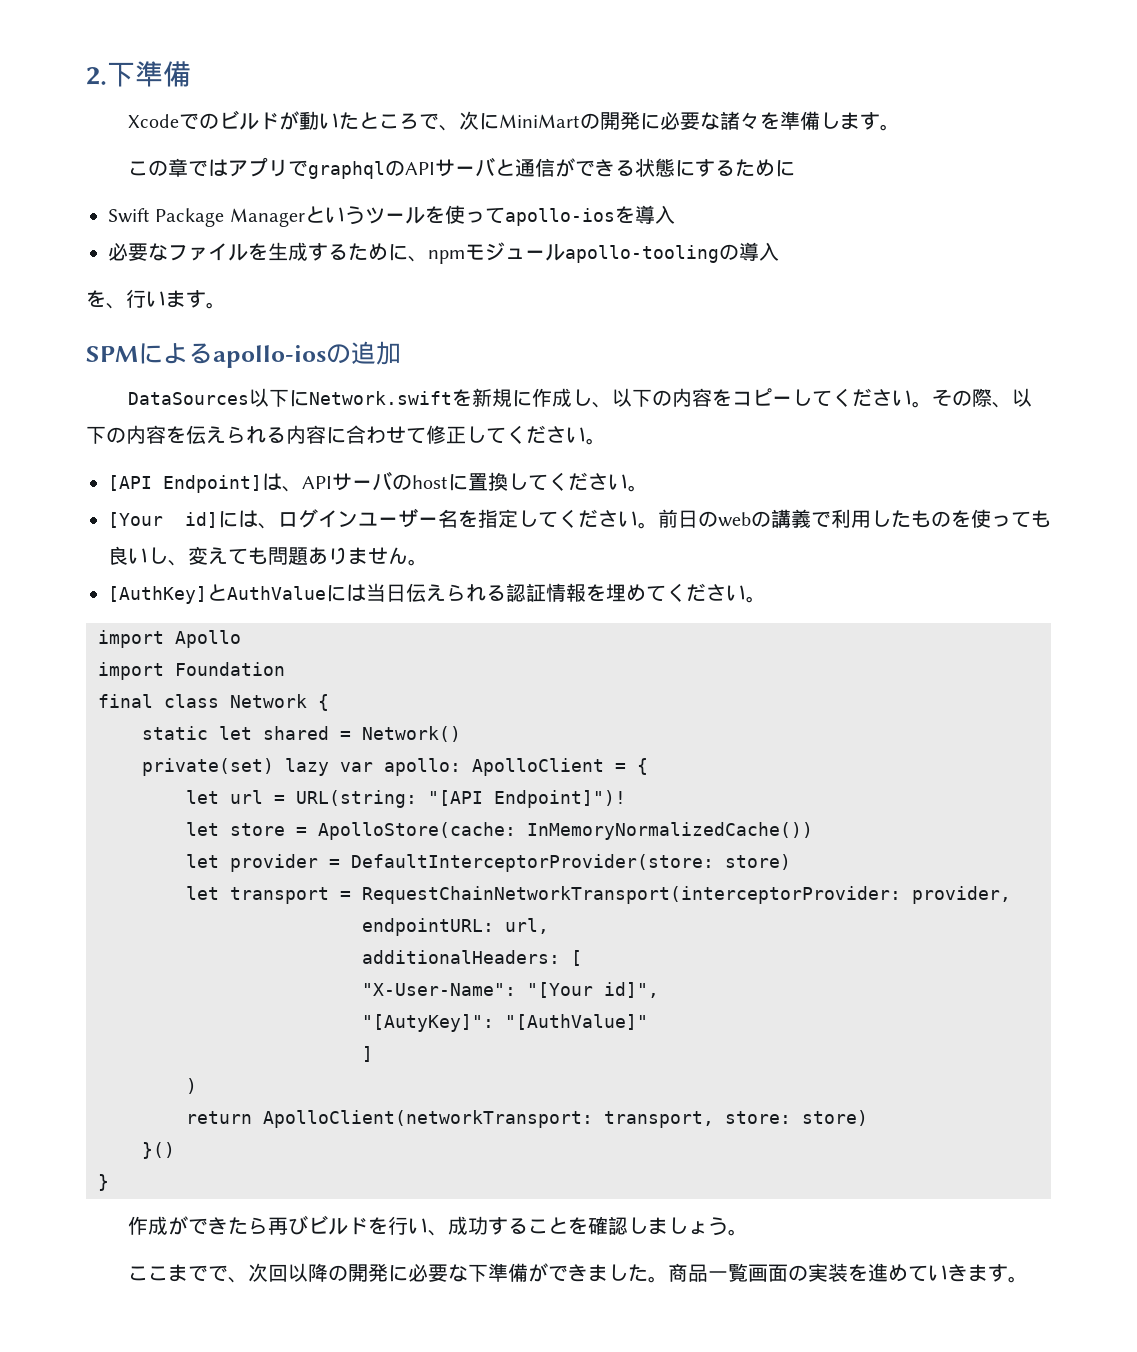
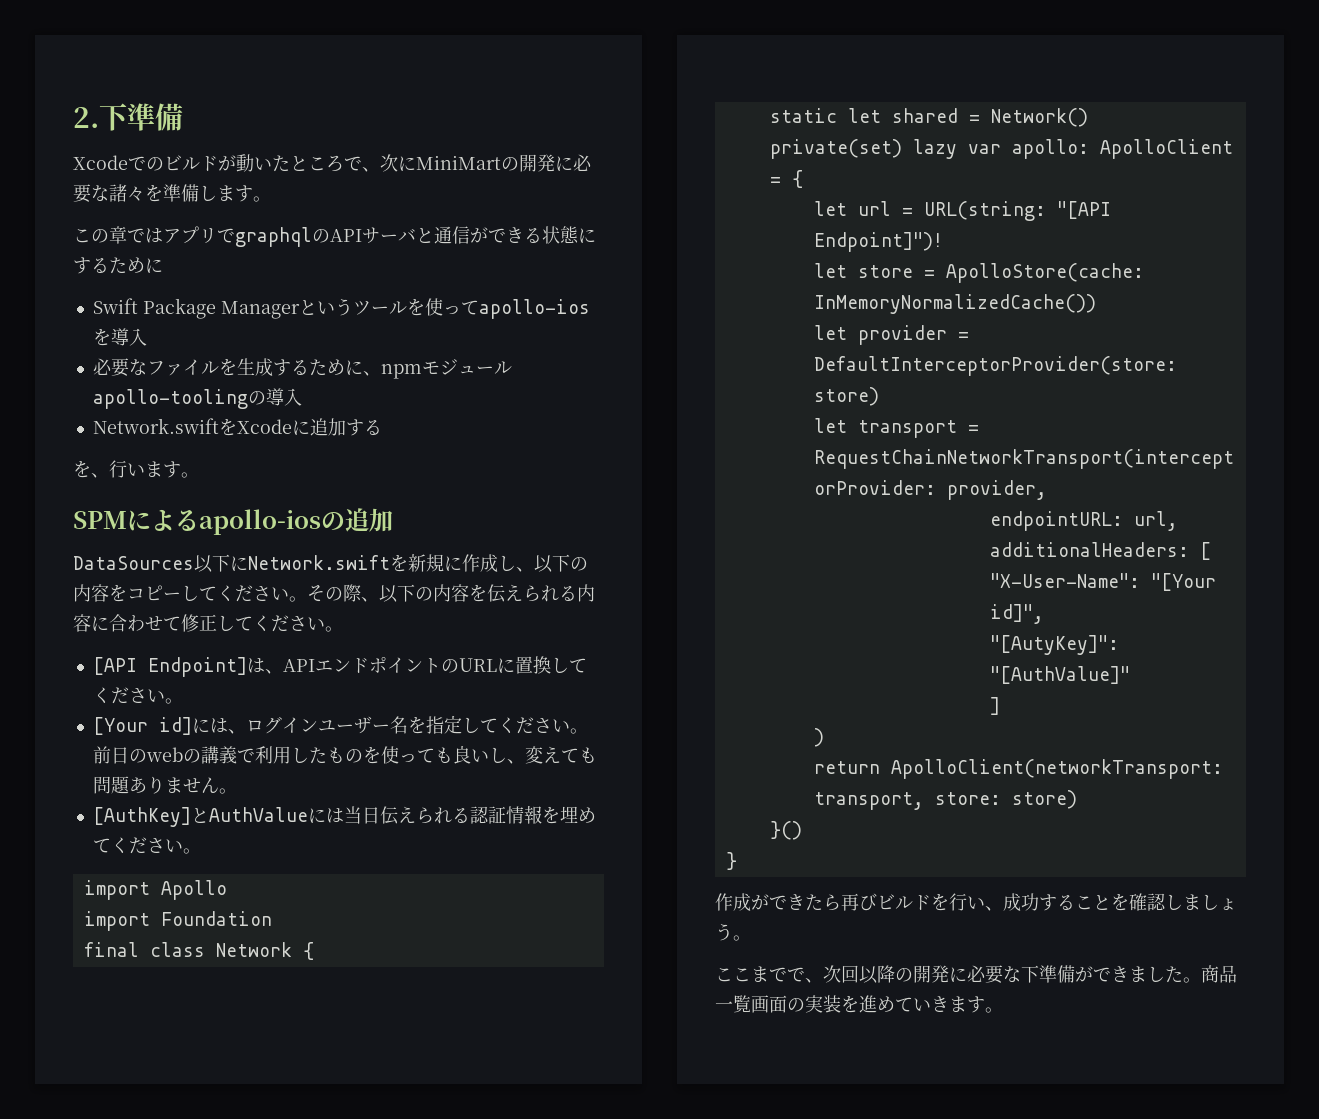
(779, 251) none -> [92,418,382,436] // Network.swiftをXcodeに追加する
[332,471,448,491] サーバのhost -> [314,657,497,674] エンドポイントのURL

